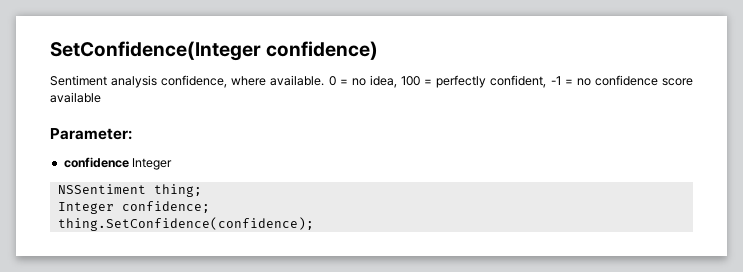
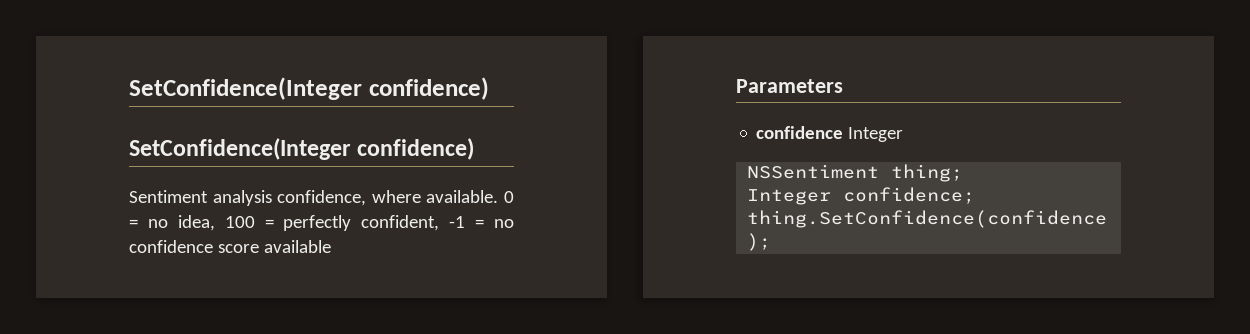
[50,41,379,61] SetConfidence(Integer confidence) -> [129,77,489,100] [129,138,475,160] SetConfidence(Integer confidence) // SetConfidence(Integer confidence)
[50,128,132,140] Parameter: -> [736,79,843,93] Parameters

